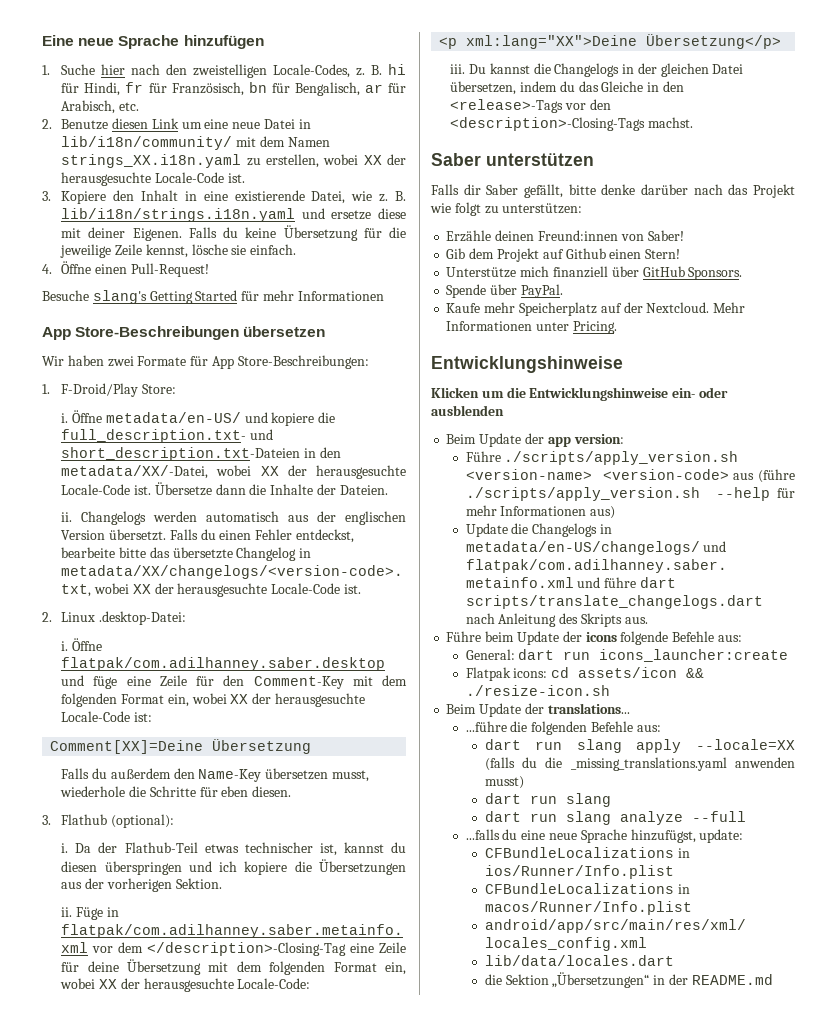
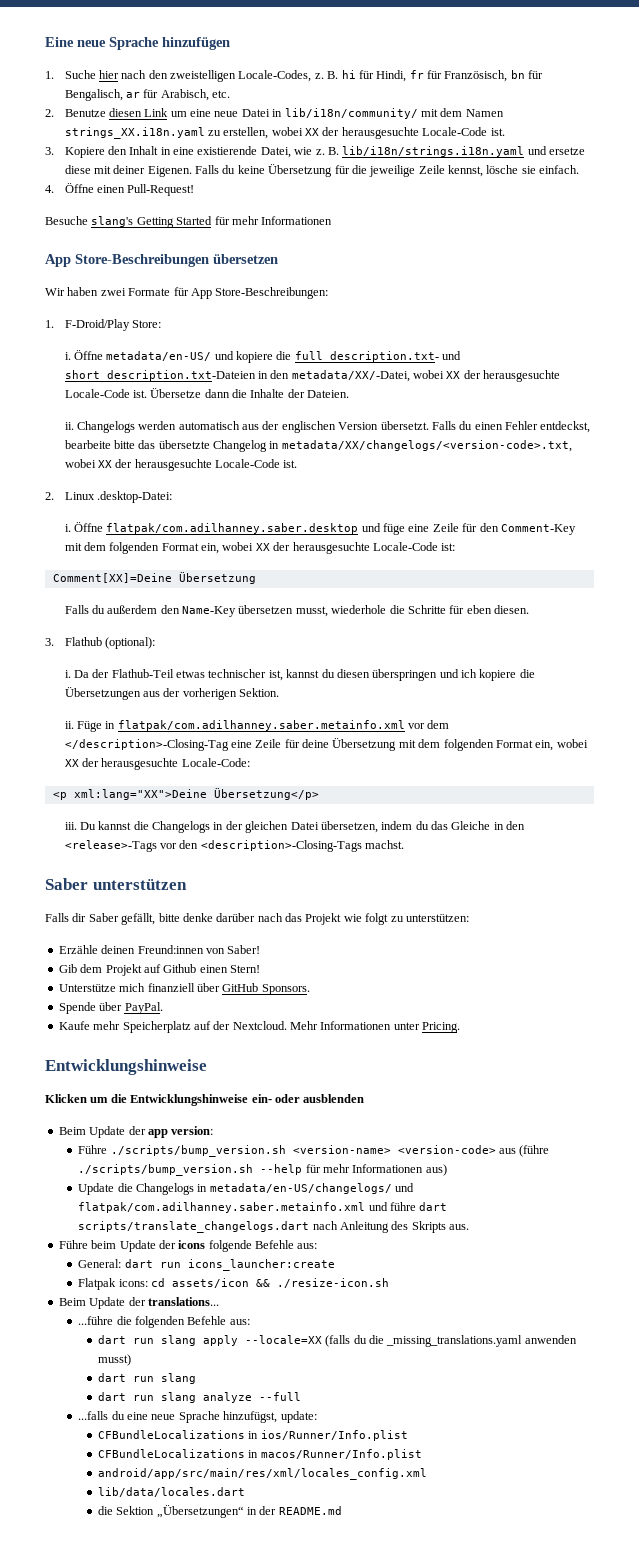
[504,451,739,465] ./scripts/apply_version.sh -> [110,1145,286,1157] ./scripts/bump_version.sh
[465,487,700,501] ./scripts/apply_version.sh -> [78,1164,254,1176] ./scripts/bump_version.sh

